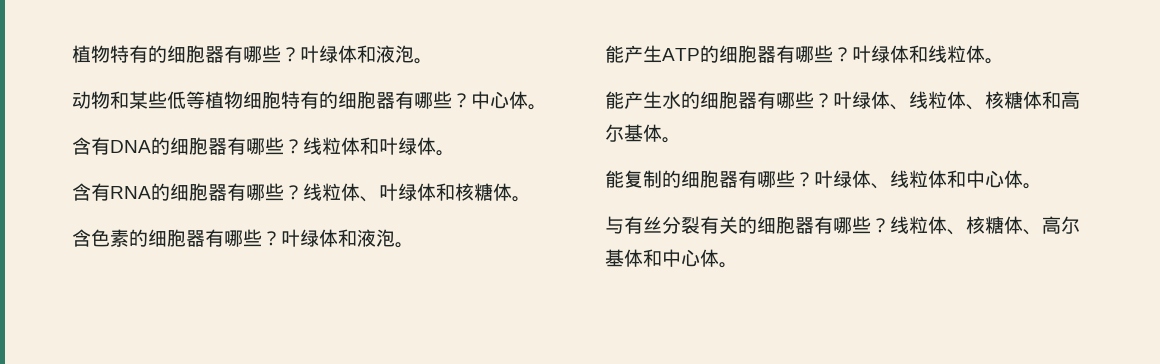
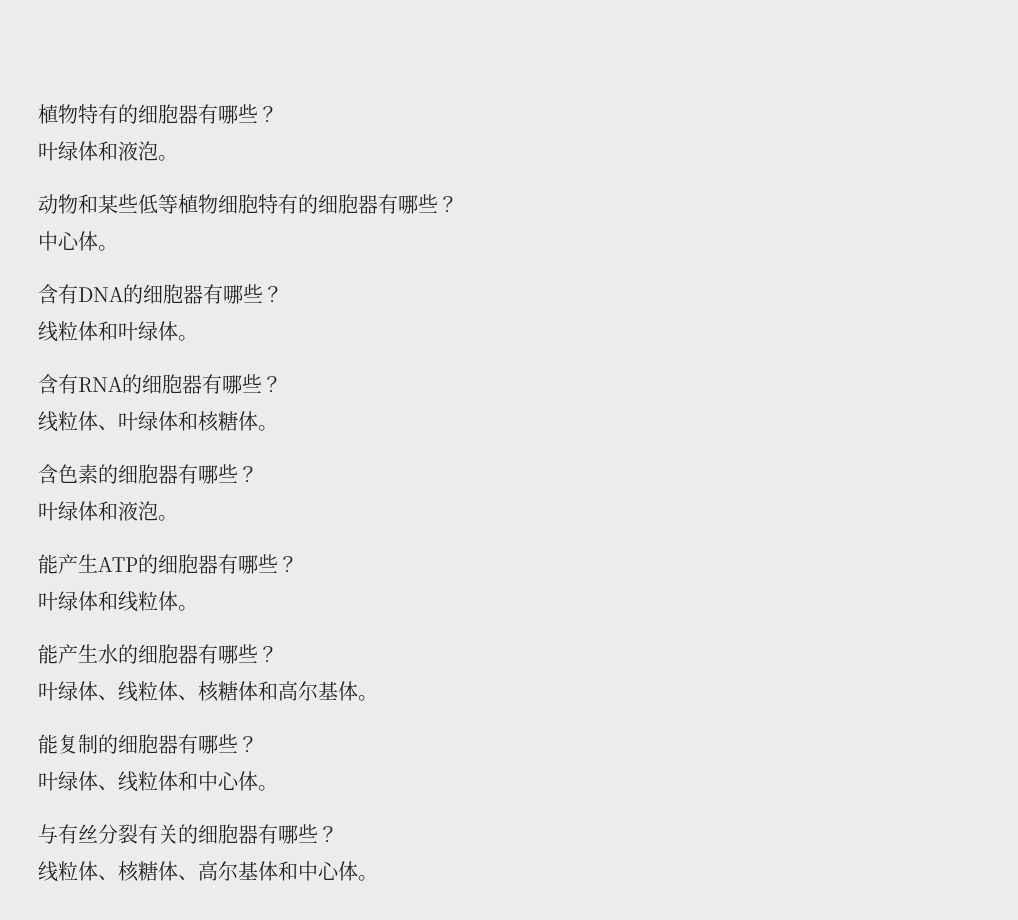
(300, 54) none -> (278, 114) //
(471, 100) none -> (458, 204) //
(303, 146) none -> (283, 294) //
(303, 192) none -> (282, 384) //
(281, 238) none -> (258, 474) //
(852, 54) none -> (298, 564) //
(833, 100) none -> (278, 654) //
(814, 179) none -> (258, 744) //
(890, 225) none -> (338, 834) //

